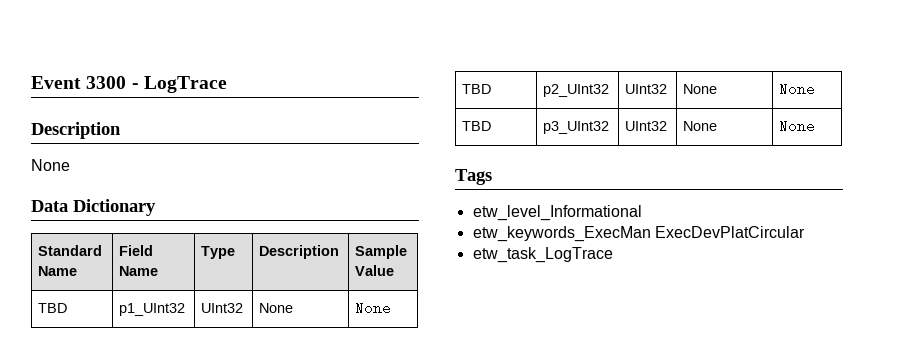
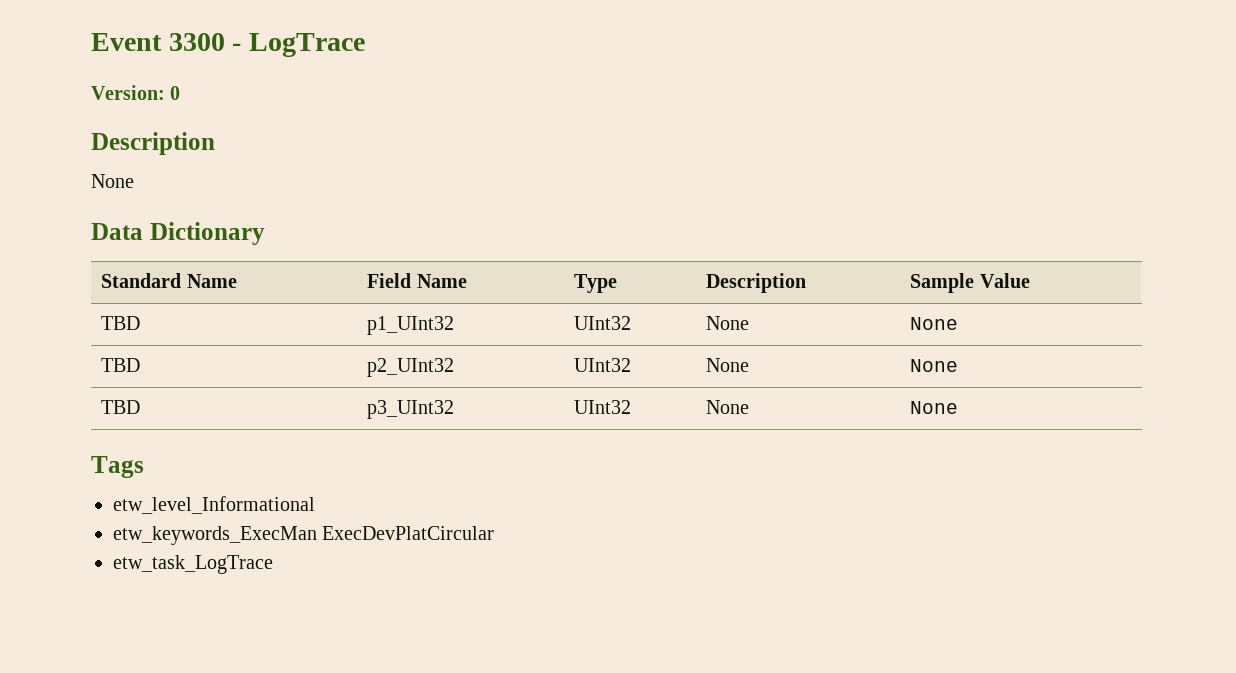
(227, 84) none -> [91,85,181,100] // Version: 0

